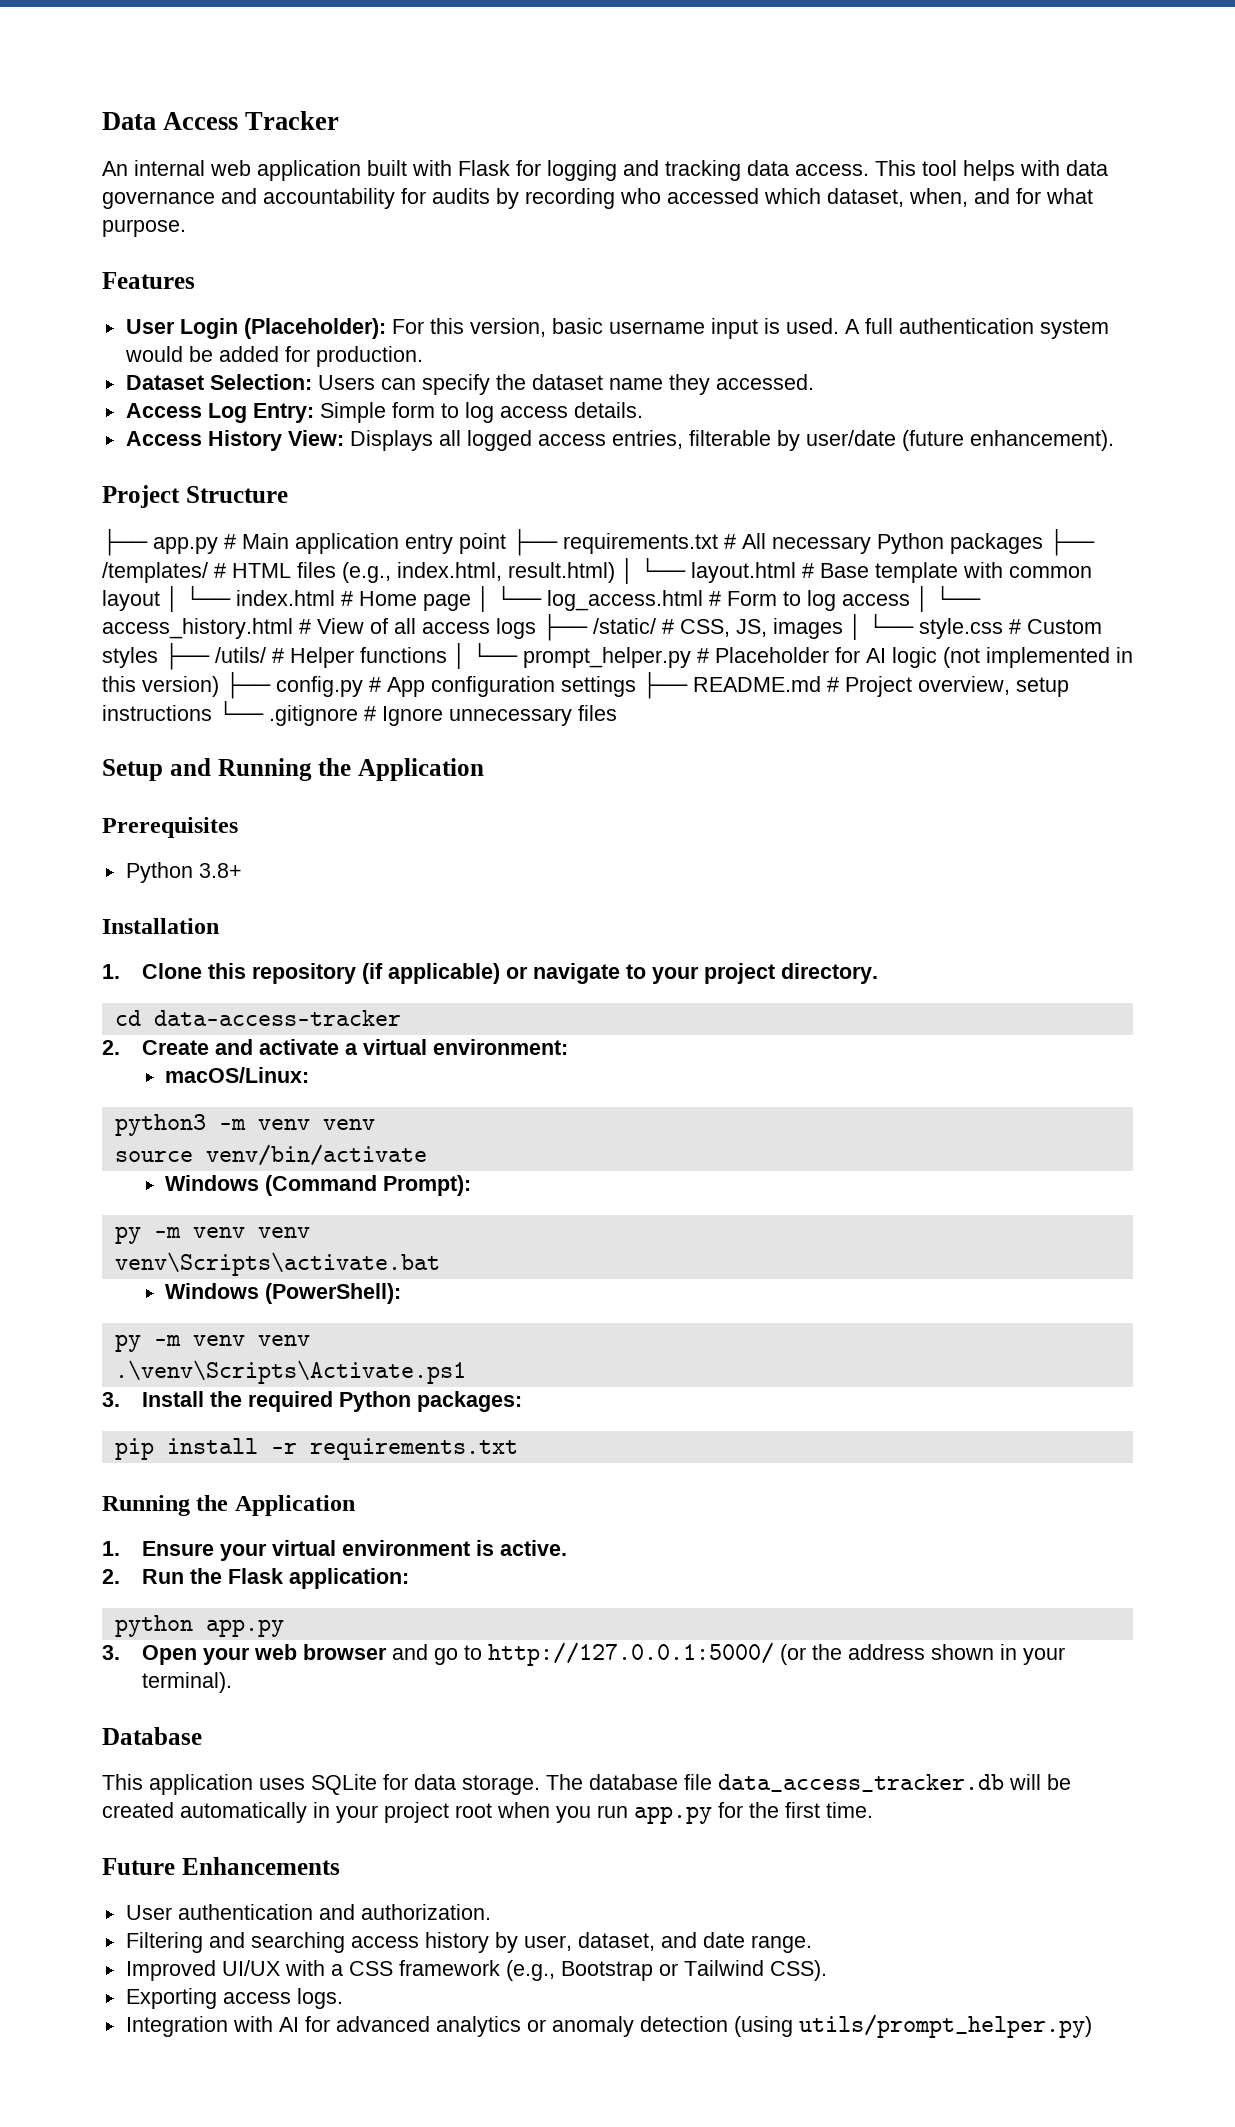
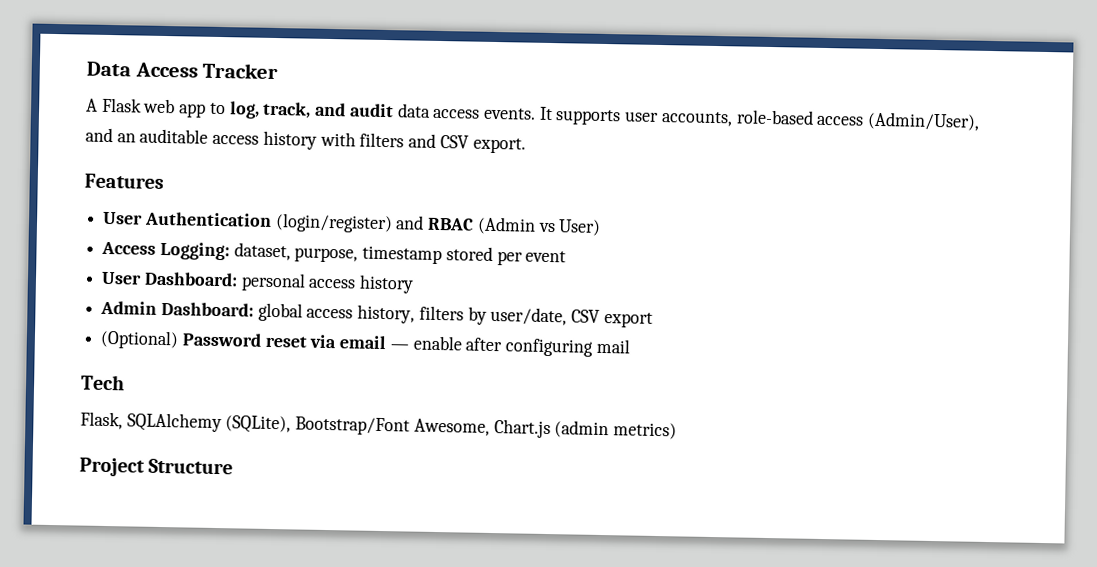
[102,160,1108,181] [102,188,1093,209] [102,219,186,237] [102,272,195,289] [125,318,1109,339] [124,346,423,367] [125,374,814,395] [125,402,643,423] [125,430,1114,451] [102,485,288,508] [102,529,1095,556] [102,558,1092,584] [102,586,981,612] [102,614,1102,641] [102,643,1133,670] [102,672,1069,699] [102,701,617,726] [102,758,484,781] [102,817,238,838] [125,862,242,883] [102,918,219,934] [102,963,878,984] [114,1010,401,1026] [102,1039,568,1055] [165,1067,310,1083] [114,1114,375,1136] [114,1144,427,1166] [165,1175,472,1196] [114,1226,310,1244] [114,1252,440,1276] [165,1283,402,1304] [114,1334,310,1352] [114,1360,466,1384] [102,1391,522,1412] [114,1438,518,1460] [102,1495,355,1516] [102,1540,567,1561] [102,1568,409,1589] [114,1615,284,1637] [102,1642,1065,1666] [141,1672,232,1693] [102,1727,202,1745] [102,1774,1071,1795] [102,1802,873,1824] [102,1857,340,1875] [125,1904,491,1920] [125,1932,812,1953] [125,1960,827,1981] [125,1988,343,2009] [125,2014,1092,2038] An internal web application built with Flask for logging and tracking data access. This tool helps with data governance and accountability for audits by recording who accessed which dataset, when, and for what purpose. // Features // User Login (Placeholder): For this version, basic username input is used. A full authentication system would be added for production. // Dataset Selection: Users can specify the dataset name they accessed. // Access Log Entry: Simple form to log access details. // Access History View: Displays all logged access entries, filterable by user/date (future enhancement). // Project Structure // ├── app.py # Main application entry point ├── requirements.txt # All necessary Python packages ├── /templates/ # HTML files (e.g., index.html, result.html) │ └── layout.html # Base template with common layout │ └── index.html # Home page │ └── log_access.html # Form to log access │ └── access_history.html # View of all access logs ├── /static/ # CSS, JS, images │ └── style.css # Custom styles ├── /utils/ # Helper functions │ └── prompt_helper.py # Placeholder for AI logic (not implemented in this version) ├── config.py # App configuration settings ├── README.md # Project overview, setup instructions └── .gitignore # Ignore unnecessary files // Setup and Running the Application // Prerequisites // Python 3.8+ // Installation // 1. Clone this repository (if applicable) or navigate to your project directory. // cd data-access-tracker // 2. Create and activate a virtual environment: // macOS/Linux: // python3 -m venv venv // source venv/bin/activate // Windows (Command Prompt): // py -m venv venv // venv\Scripts\activate.bat // Windows (PowerShell): // py -m venv venv // .\venv\Scripts\Activate.ps1 // 3. Install the required Python packages: // pip install -r requirements.txt // Running the Application // 1. Ensure your virtual environment is active. // 2. Run the Flask application: // python app.py // 3. Open your web browser and go to http://127.0.0.1:5000/ (or the address shown in your terminal). // Database // This application uses SQLite for data storage. The database file data_access_tracker.db will be created automatically in your project root when you run app.py for the first time. // Future Enhancements // User authentication and authorization. // Filtering and searching access history by user, dataset, and date range. // Improved UI/UX with a CSS framework (e.g., Bootstrap or Tailwind CSS). // Exporting access logs. // Integration with AI for advanced analytics or anomaly detection (using utils/prompt_helper.py) -> [86,97,981,131] [85,127,526,154] [84,173,164,189] [103,211,602,236] [101,241,567,266] [101,271,415,294] [100,300,653,328] [100,329,630,357] [80,374,125,391] [80,411,678,440] [79,457,234,477] A Flask web app to log, track, and audit data access events. It supports user accounts, role-based access (Admin/User), and an auditable access history with filters and CSV export. // Features // User Authentication (login/register) and RBAC (Admin vs User) // Access Logging: dataset, purpose, timestamp stored per event // User Dashboard: personal access history // Admin Dashboard: global access history, filters by user/date, CSV export // (Optional) Password reset via email — enable after configuring mail // Tech // Flask, SQLAlchemy (SQLite), Bootstrap/Font Awesome, Chart.js (admin metrics) // Project Structure

